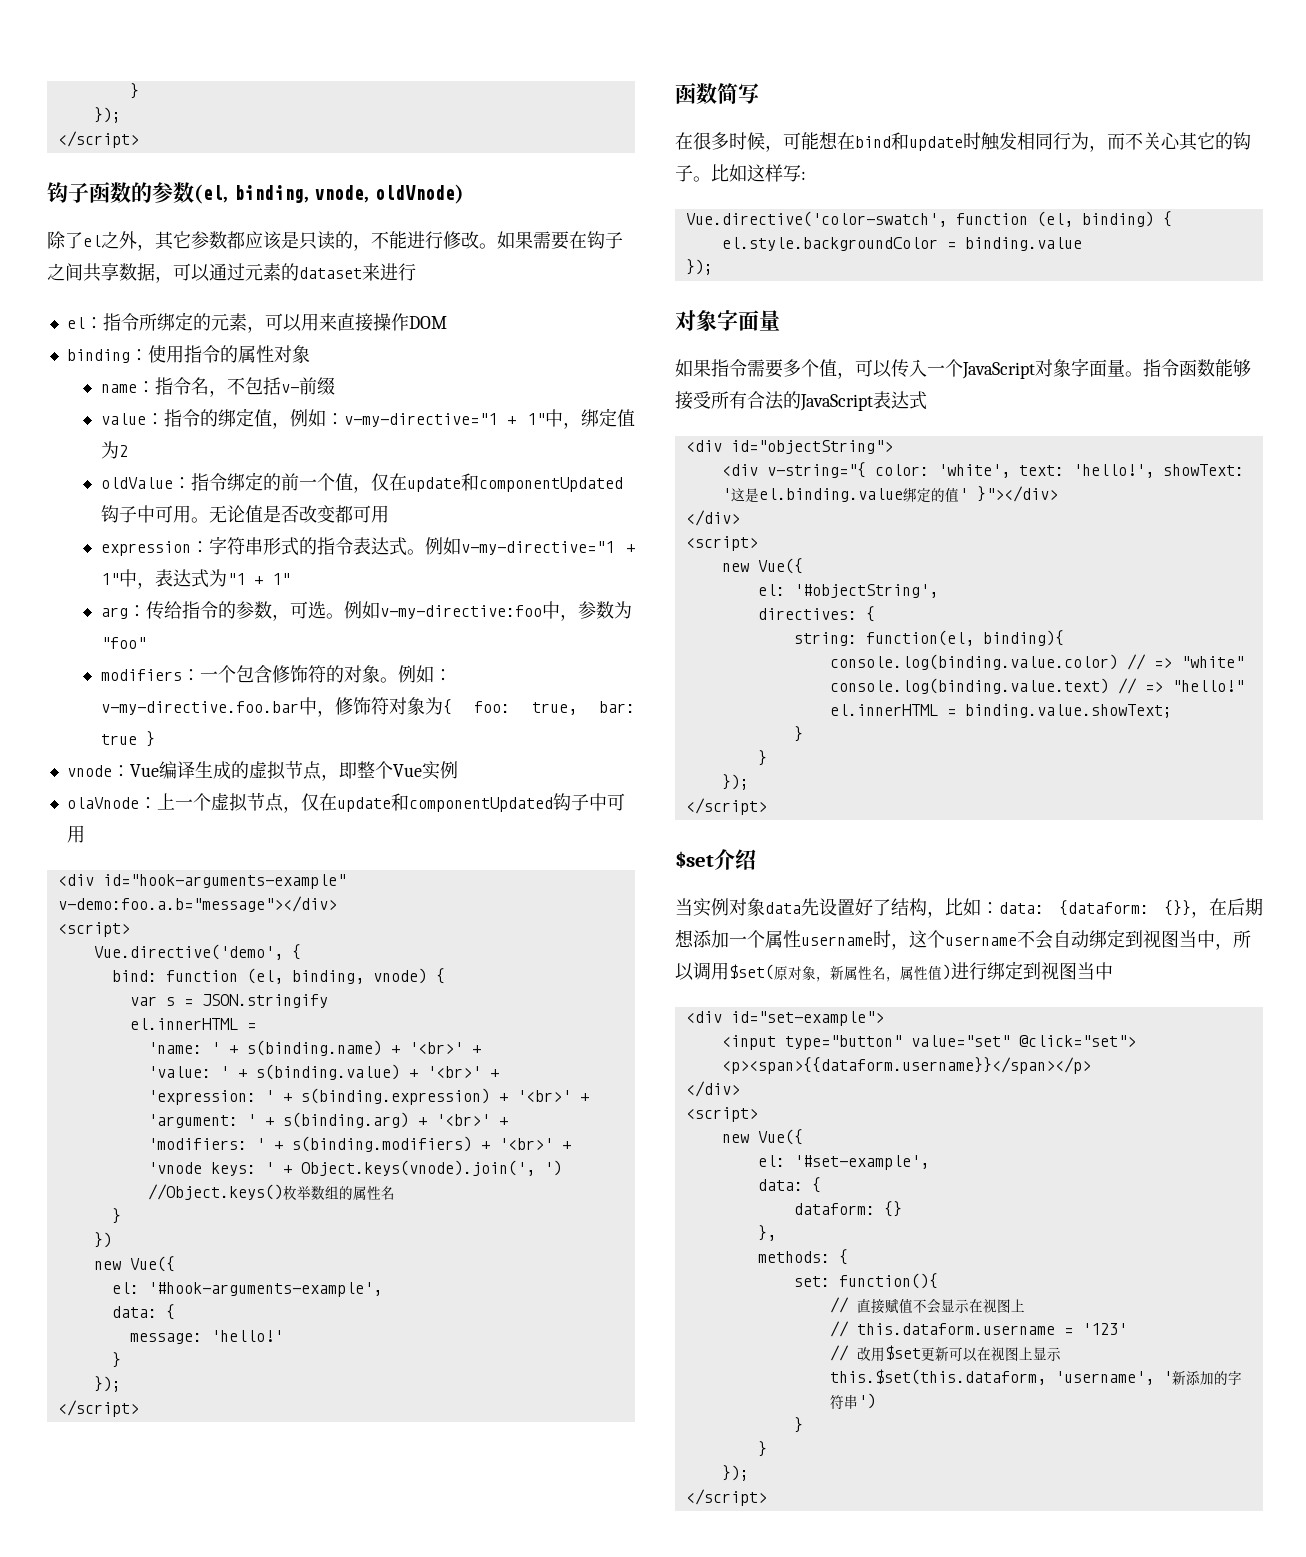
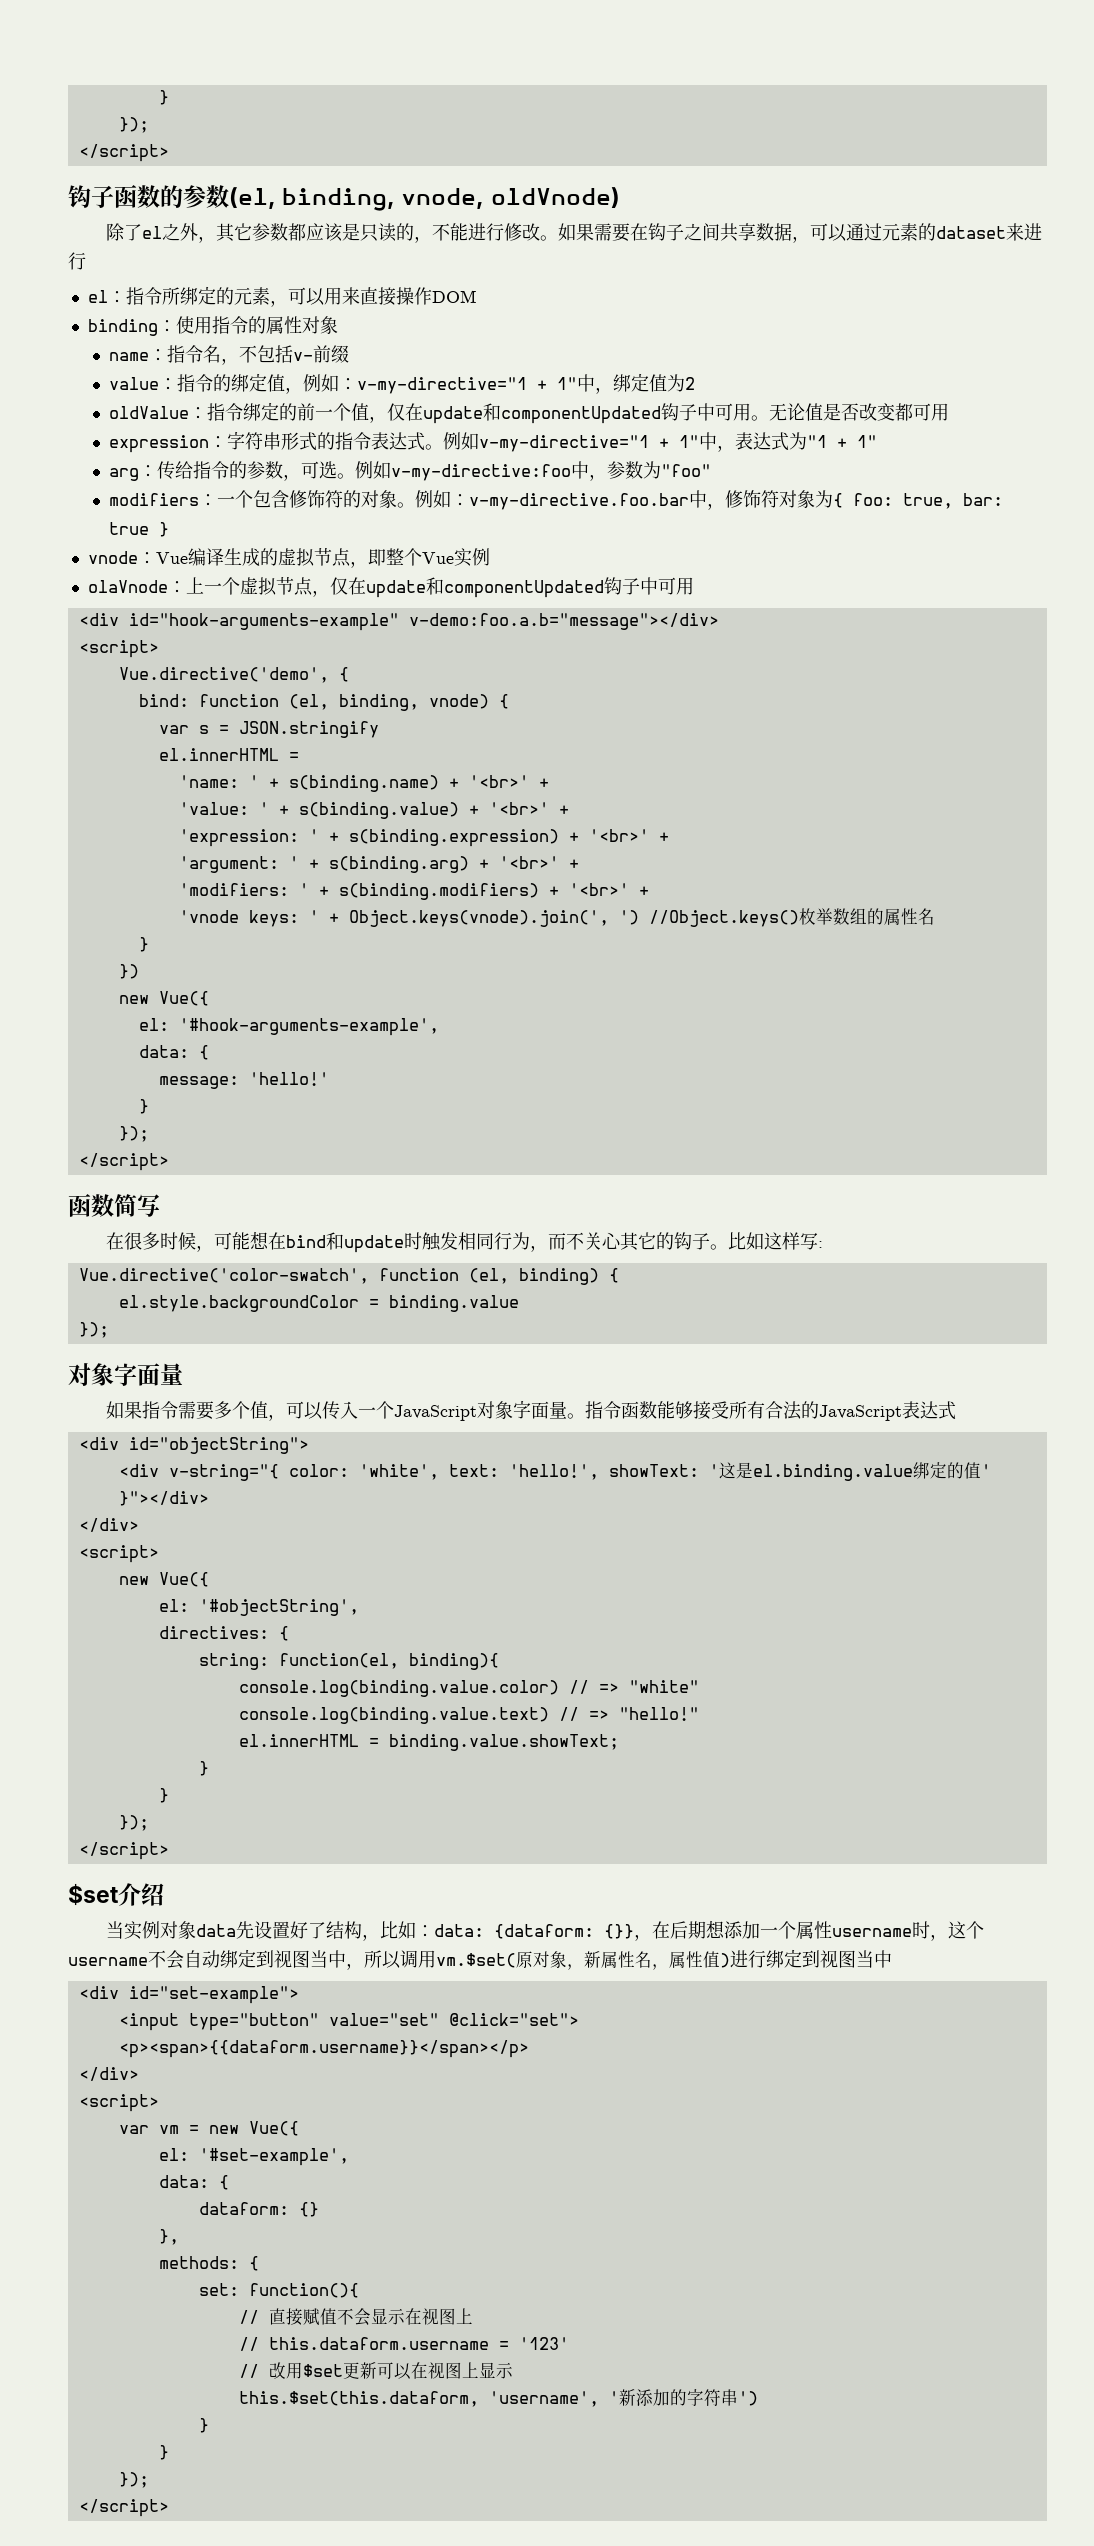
[729,964,774,980] $set( -> [436,1953,516,1968] vm.$set(
(758, 1114) none -> [118,2125,199,2134] var vm =

